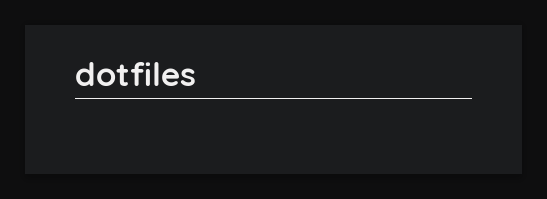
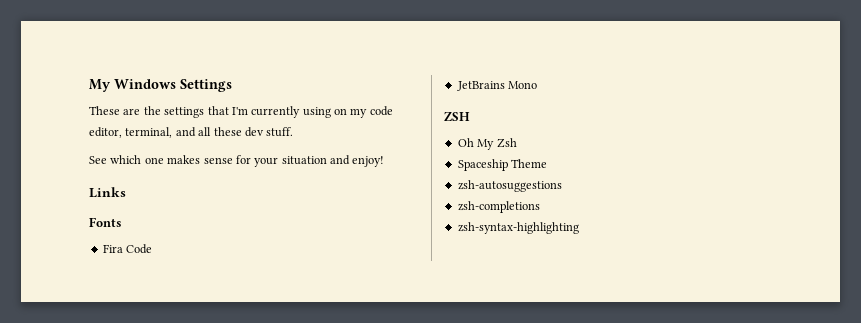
[75,62,196,86] dotfiles -> [89,79,232,92] [89,106,393,118] [89,127,294,138] [89,155,385,167] [89,187,126,198] [89,217,122,227] [102,244,153,254] [456,81,538,91] [444,111,470,121] [457,138,517,150] [457,159,548,171] [457,180,562,192] [457,201,540,213] [457,222,579,234] My Windows Settings // These are the settings that I'm currently using on my code editor, terminal, and all these dev stuff. // See which one makes sense for your situation and enjoy! // Links // Fonts // Fira Code // JetBrains Mono // ZSH // Oh My Zsh // Spaceship Theme // zsh-autosuggestions // zsh-completions // zsh-syntax-highlighting

